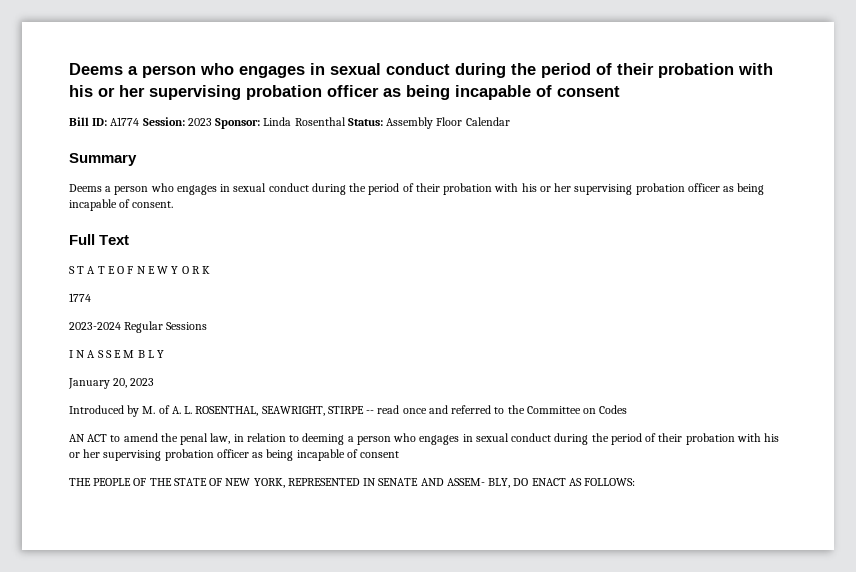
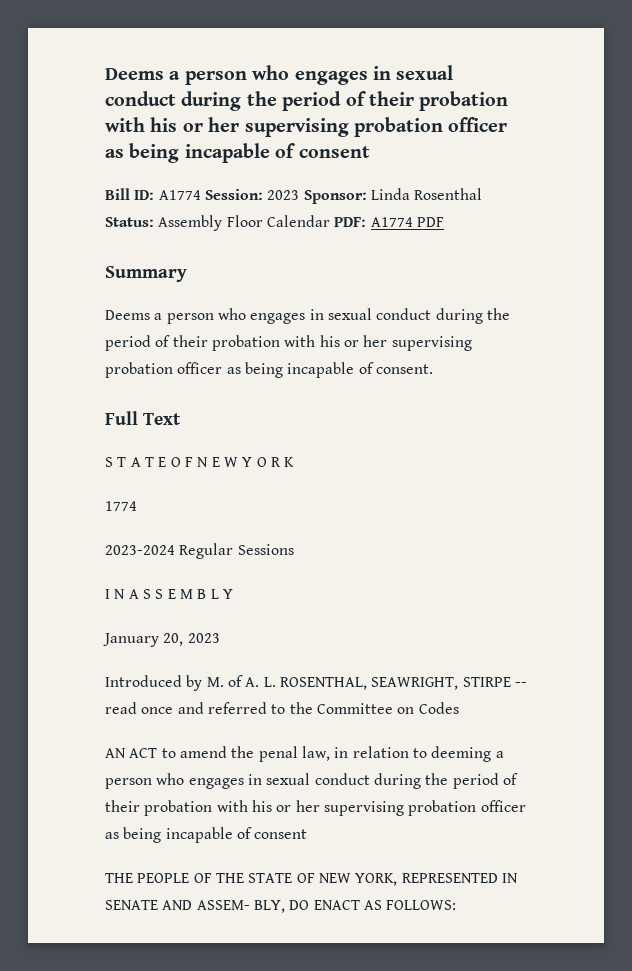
(510, 121) none -> [334,217,444,227] PDF: A1774 PDF

